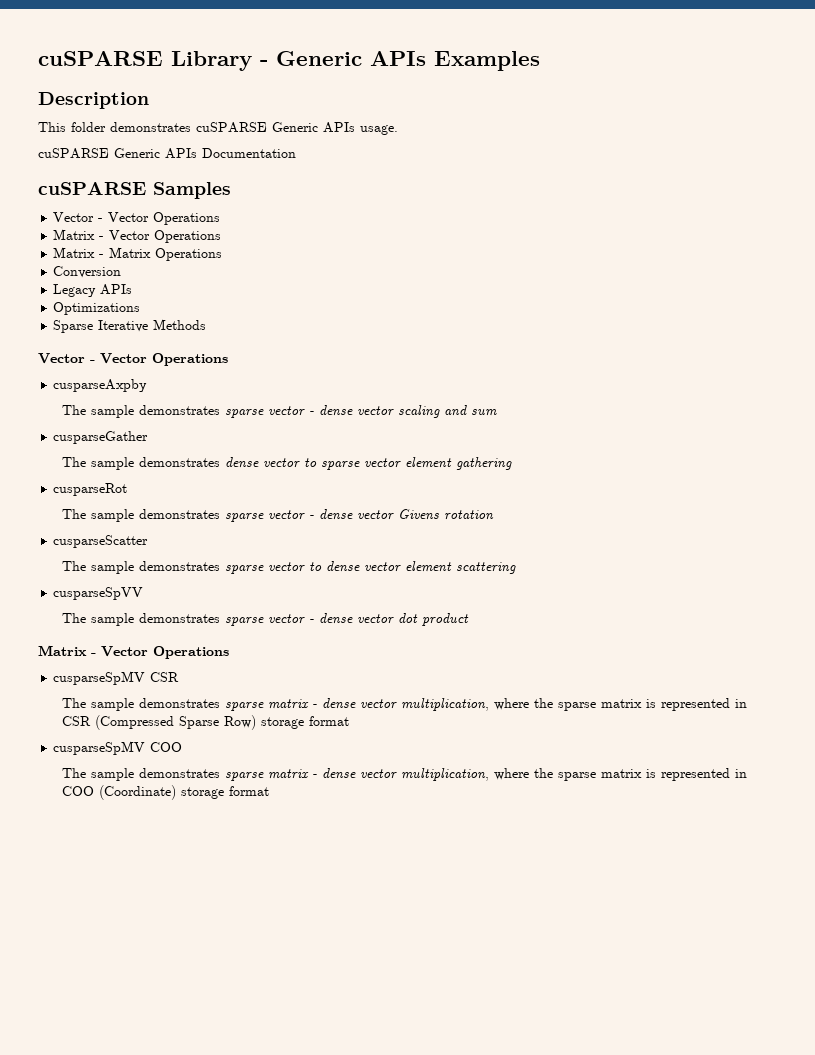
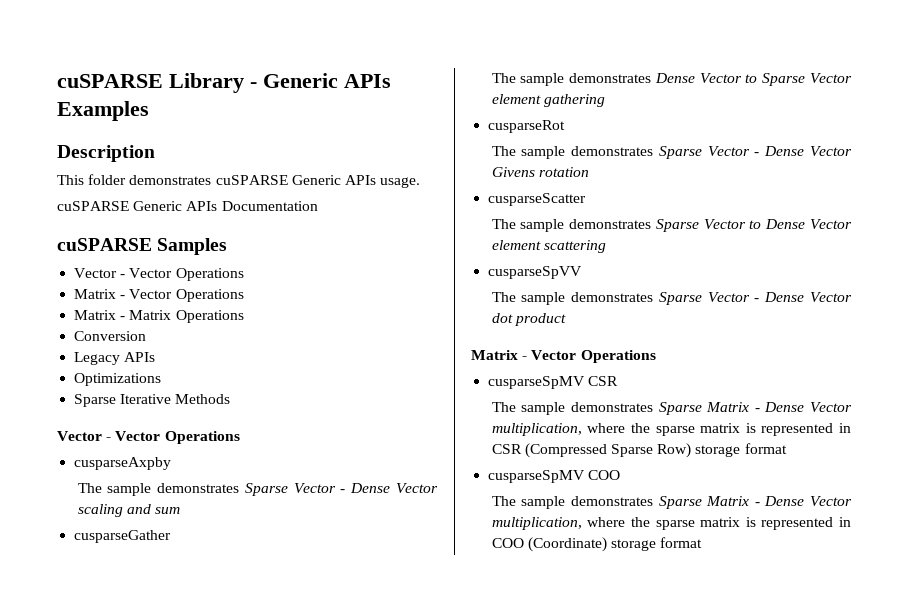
[225,405,395,418] sparse vector - dense vector -> [244,483,438,496] Sparse Vector - Dense Vector
[225,457,402,470] dense vector to sparse vector -> [654,73,852,86] Dense Vector to Sparse Vector
[225,509,395,522] sparse vector - dense vector -> [658,146,852,159] Sparse Vector - Dense Vector
[225,561,402,574] sparse vector to dense vector -> [655,219,852,232] Sparse Vector to Dense Vector
[225,613,395,626] sparse vector - dense vector -> [658,292,852,305] Sparse Vector - Dense Vector
[225,698,398,711] sparse matrix - dense vector -> [658,402,852,415] Sparse Matrix - Dense Vector
[225,768,398,781] sparse matrix - dense vector -> [658,496,852,509] Sparse Matrix - Dense Vector

